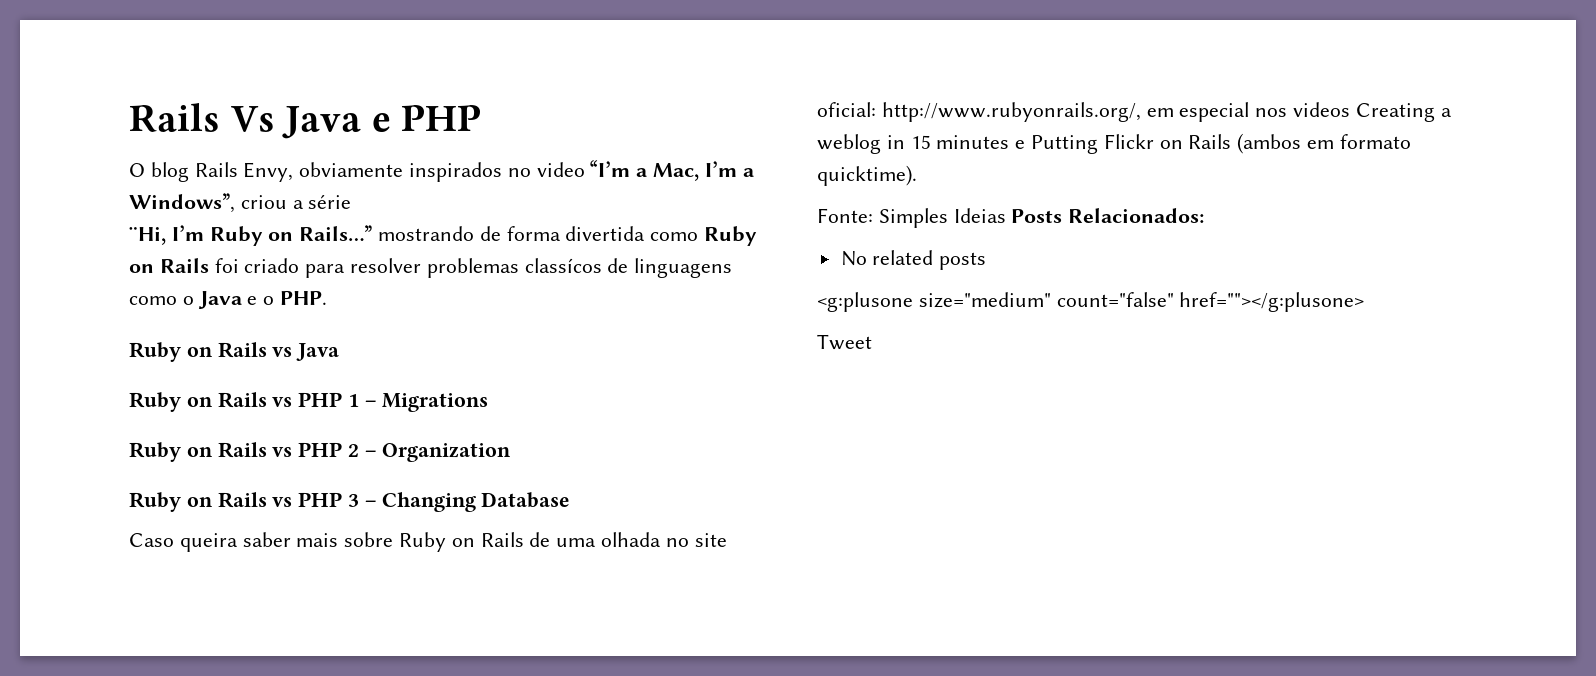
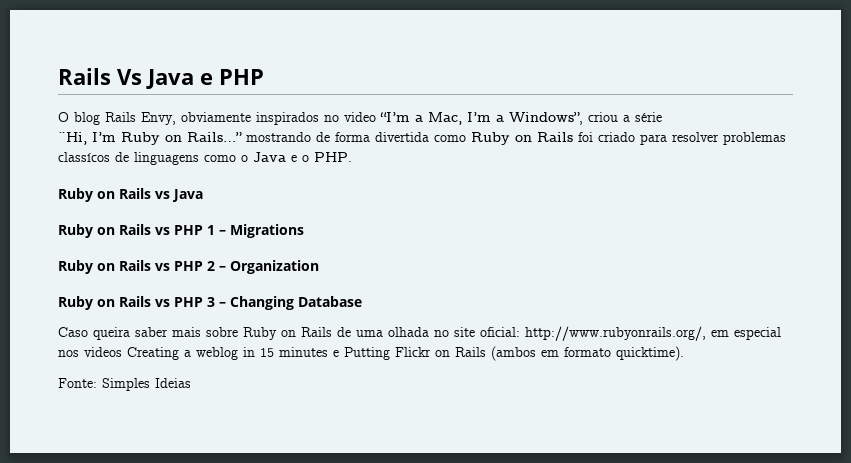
[1011,208,1205,223] [840,250,987,270] [817,292,1365,312] [817,334,872,350] Posts Relacionados: // No related posts // <g:plusone size="medium" count="false" href=""></g:plusone> // Tweet -> (191, 383) none

